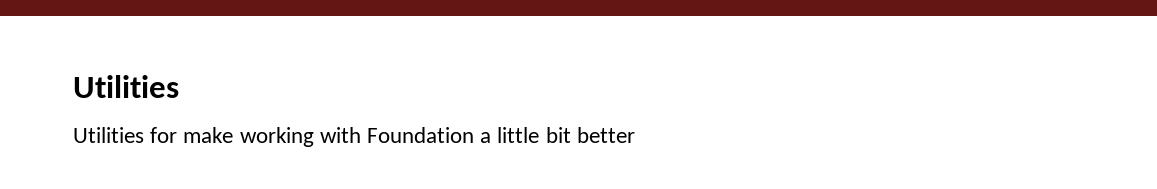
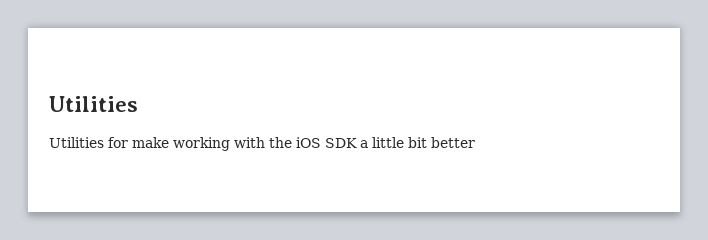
[367,127,475,143] Foundation -> [269,137,357,148] the iOS SDK

